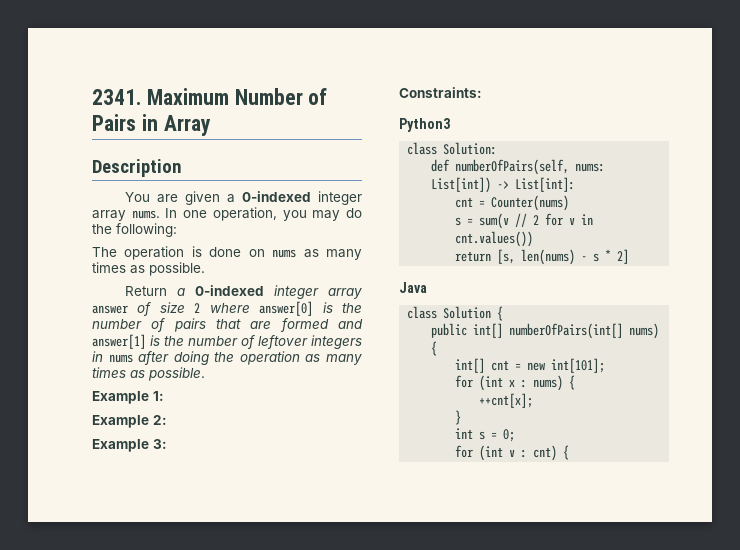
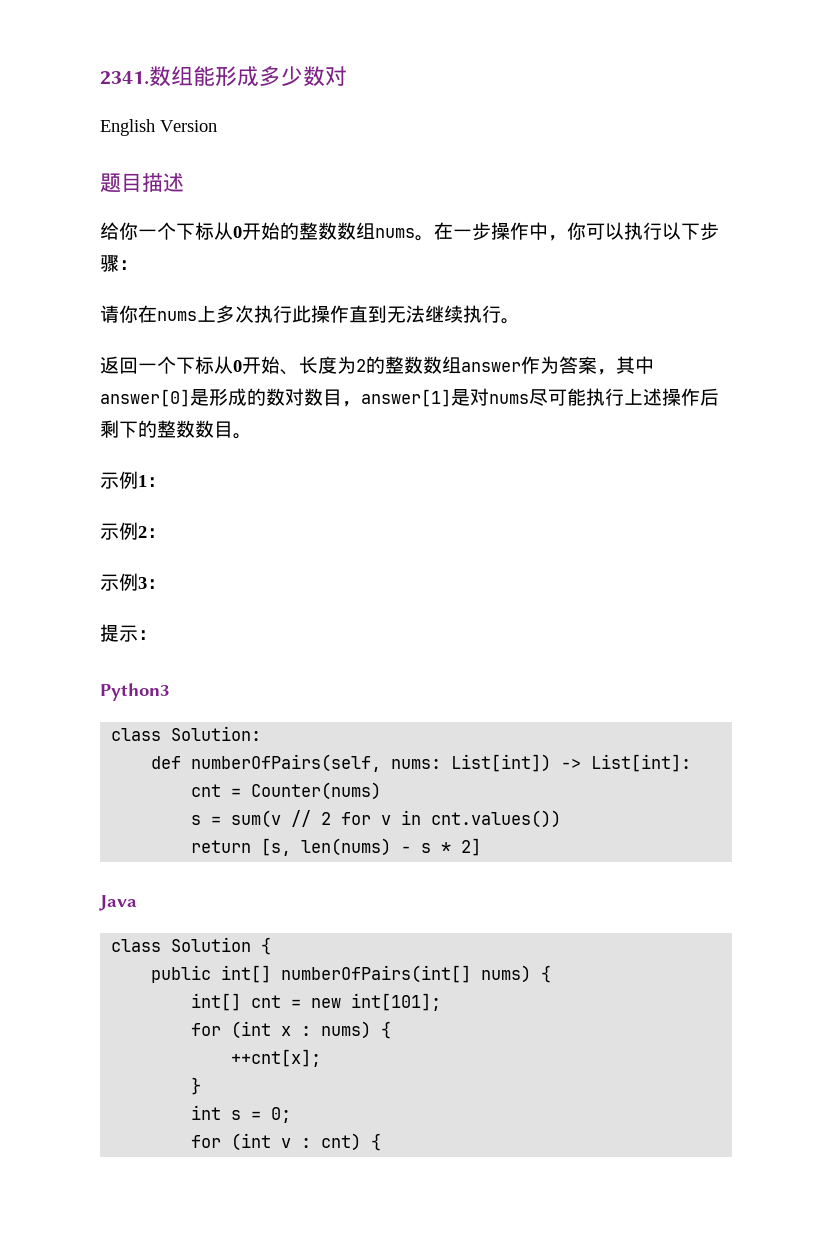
[146,88,328,105] [92,114,211,136] [92,159,181,177] [124,191,362,205] [92,207,362,221] [92,223,177,237] [92,246,362,260] [92,262,205,276] [124,285,362,299] [92,301,362,316] [92,318,363,332] [92,334,362,349] [92,351,362,365] [92,367,205,381] [92,391,164,404] [92,415,167,428] [92,439,167,452] [399,87,482,98] Maximum Number of Pairs in Array // Description // You are given a 0-indexed integer array nums. In one operation, you may do the following: // The operation is done on nums as many times as possible. // Return a 0-indexed integer array answer of size 2 where answer[0] is the number of pairs that are formed and answer[1] is the number of leftover integers in nums after doing the operation as many times as possible. // Example 1: // Example 2: // Example 3: // Constraints: -> [149,66,347,87] [100,119,217,136] [100,173,184,193] [100,222,719,241] [100,255,138,272] [100,305,520,324] [100,356,654,375] [100,388,719,407] [100,420,252,439] [100,471,166,489] [100,522,166,540] [100,573,166,591] [100,624,157,642] 数组能形成多少数对 // English Version // 题目描述 // 给你一个下标从0开始的整数数组nums。在一步操作中，你可以执行以下步骤： // 请你在nums上多次执行此操作直到无法继续执行。 // 返回一个下标从0开始、长度为2的整数数组answer作为答案，其中answer[0]是形成的数对数目，answer[1]是对nums尽可能执行上述操作后剩下的整数数目。 // 示例1： // 示例2： // 示例3： // 提示：

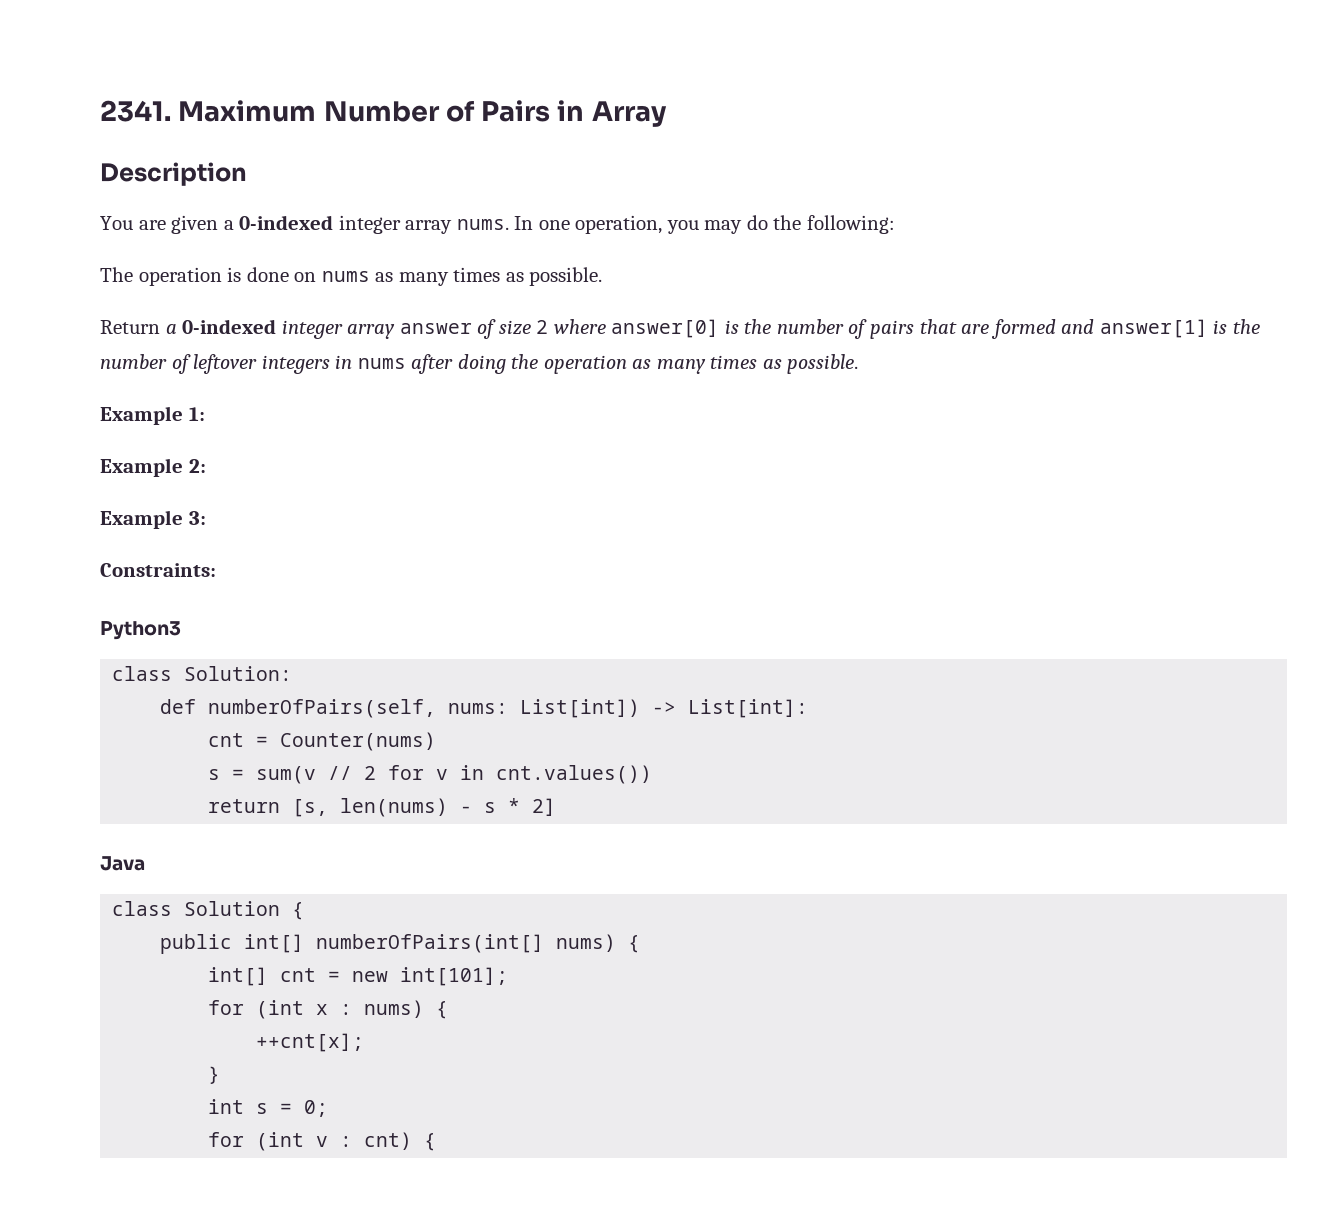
[149,66,347,87] [100,119,217,136] [100,173,184,193] [100,222,719,241] [100,255,138,272] [100,305,520,324] [100,356,654,375] [100,388,719,407] [100,420,252,439] [100,471,166,489] [100,522,166,540] [100,573,166,591] [100,624,157,642] 数组能形成多少数对 // English Version // 题目描述 // 给你一个下标从0开始的整数数组nums。在一步操作中，你可以执行以下步骤： // 请你在nums上多次执行此操作直到无法继续执行。 // 返回一个下标从0开始、长度为2的整数数组answer作为答案，其中answer[0]是形成的数对数目，answer[1]是对nums尽可能执行上述操作后剩下的整数数目。 // 示例1： // 示例2： // 示例3： // 提示： -> [178,100,667,127] [100,162,247,186] [100,215,896,234] [100,267,603,286] [100,319,1260,339] [100,354,859,374] [100,406,205,425] [100,458,206,477] [100,510,206,529] [100,563,216,577] Maximum Number of Pairs in Array // Description // You are given a 0-indexed integer array nums. In one operation, you may do the following: // The operation is done on nums as many times as possible. // Return a 0-indexed integer array answer of size 2 where answer[0] is the number of pairs that are formed and answer[1] is the number of leftover integers in nums after doing the operation as many times as possible. // Example 1: // Example 2: // Example 3: // Constraints:

